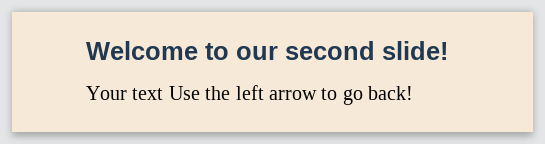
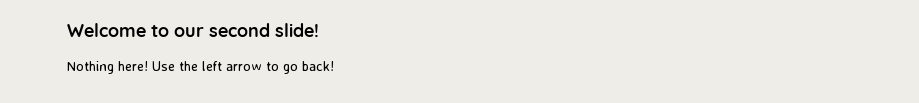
[86,86,164,100] Your text -> [67,61,148,74] Nothing here!

